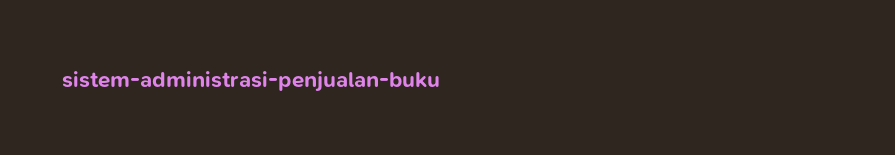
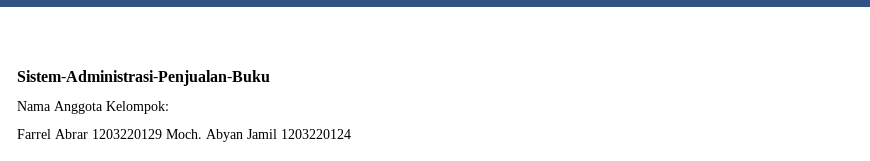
[62,71,440,92] sistem-administrasi-penjualan-buku -> [17,70,270,86] [17,101,169,114] [17,129,351,142] Sistem-Administrasi-Penjualan-Buku // Nama Anggota Kelompok: // Farrel Abrar 1203220129 Moch. Abyan Jamil 1203220124

